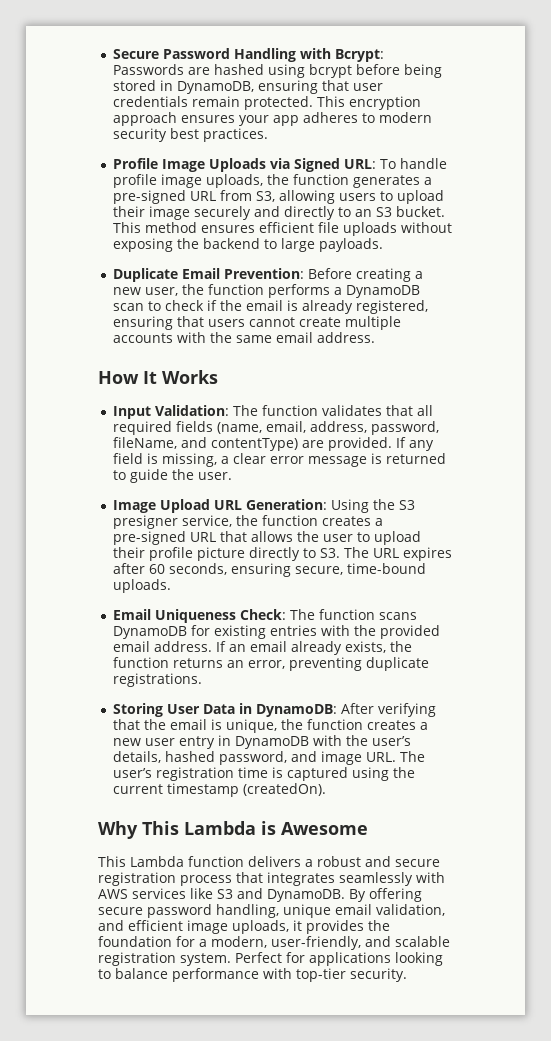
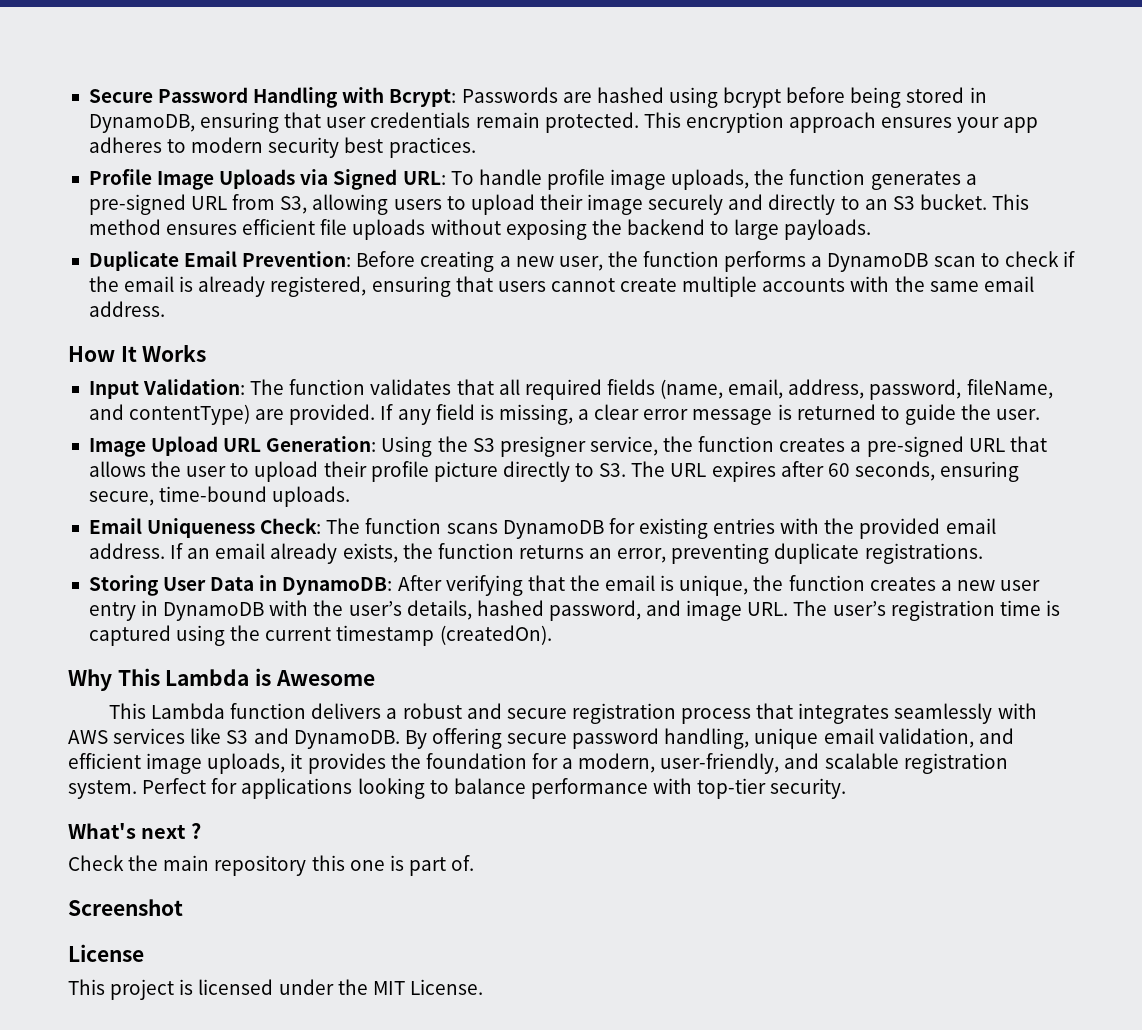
(407, 975) none -> [68,823,201,839] [68,855,475,876] [68,899,183,916] [68,944,144,962] [68,979,483,1000] // What's next ? // Check the main repository this one is part of. // Screenshot // License // This project is licensed under the MIT License.

